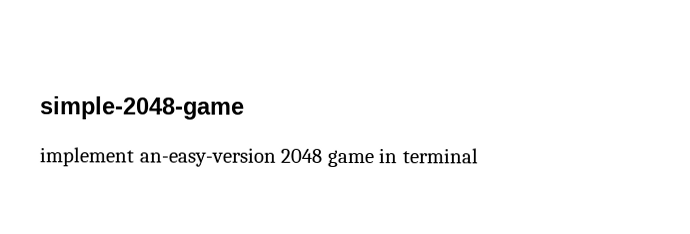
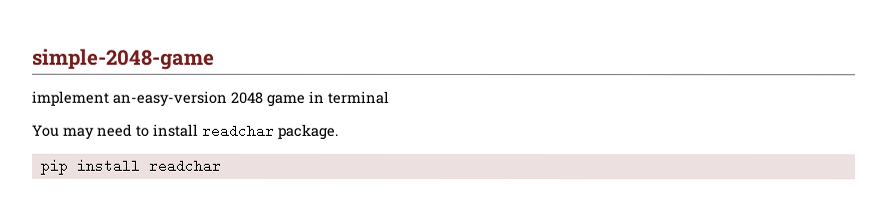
(478, 156) none -> [31,123,338,140] [39,158,221,175] // You may need to install readchar package. // pip install readchar

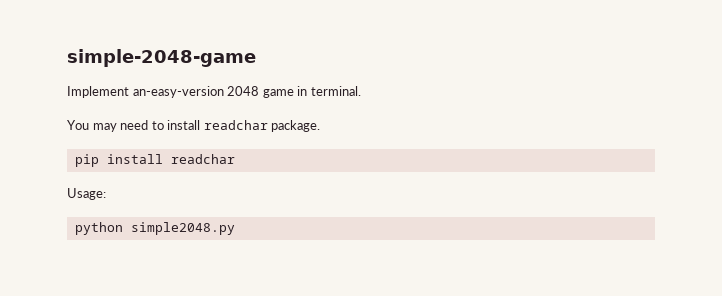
[32,90,110,106] implement -> [67,86,129,98] Implement
[328,90,390,104] terminal -> [310,86,361,96] terminal.
(221, 165) none -> [67,188,106,200] [74,222,235,235] // Usage: // python simple2048.py

